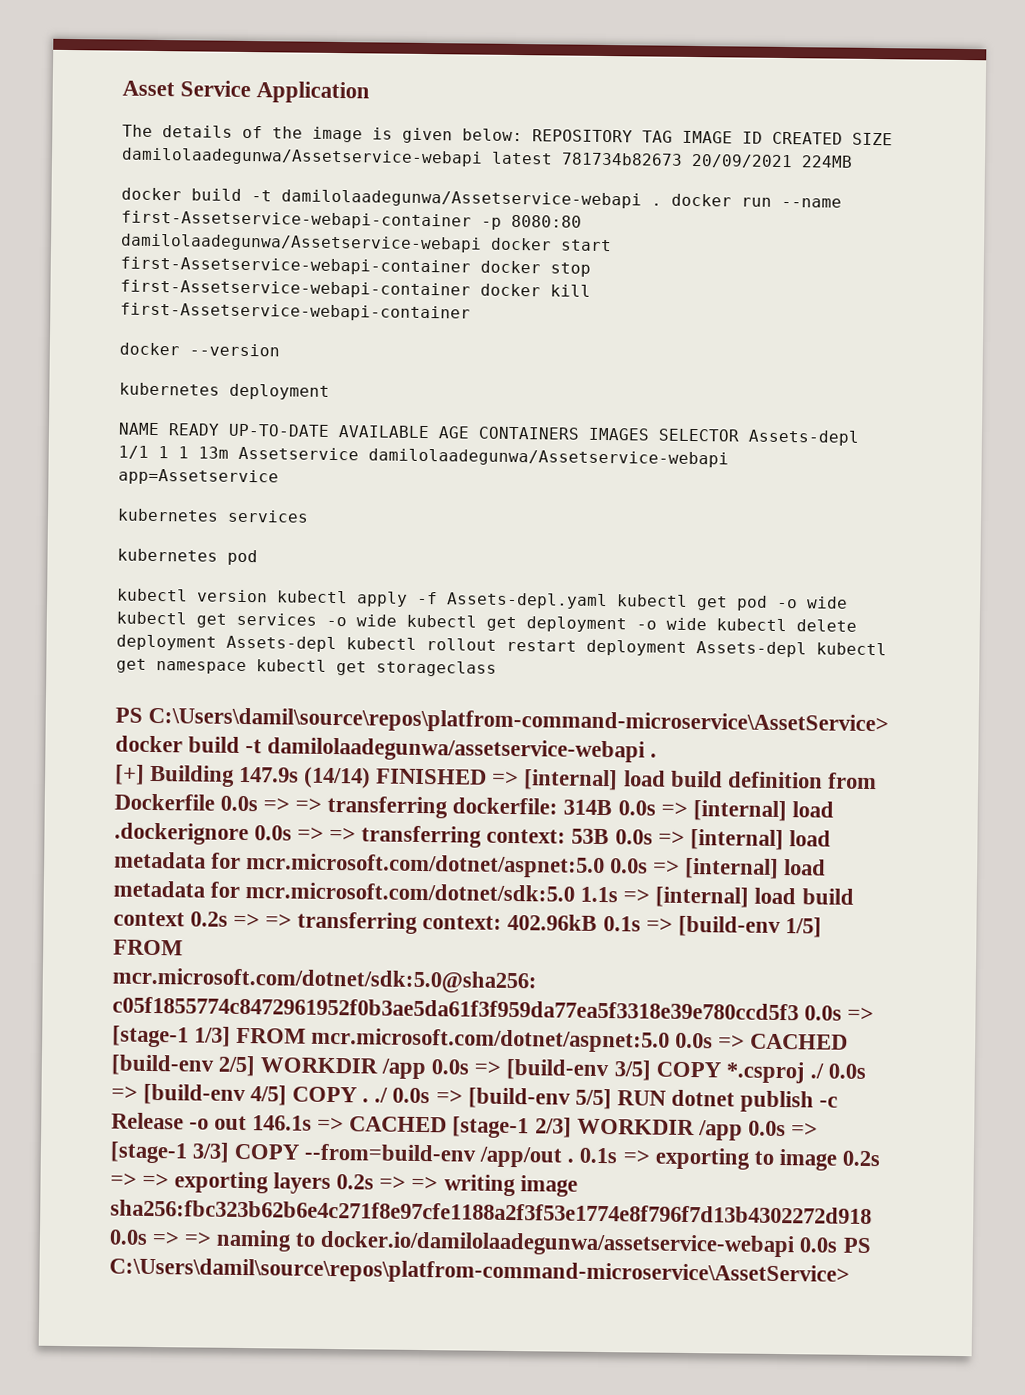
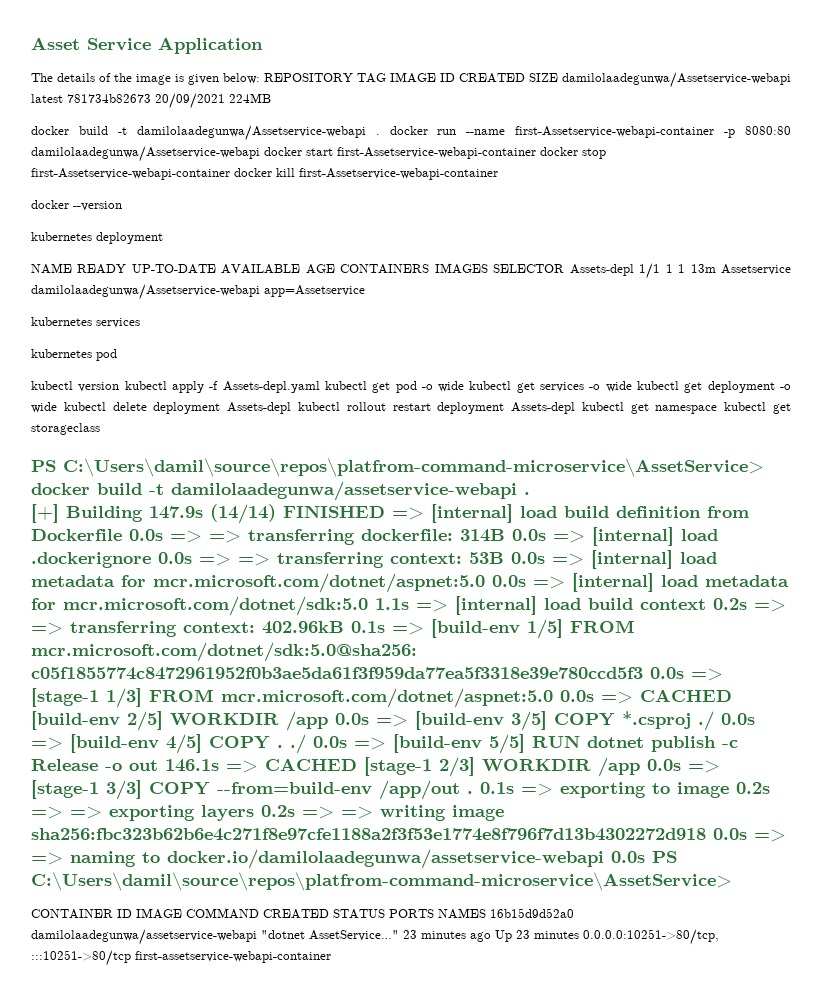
(850, 1272) none -> [31,908,574,919] [31,929,719,945] [31,950,331,966] // CONTAINER ID IMAGE COMMAND CREATED STATUS PORTS NAMES 16b15d9d52a0 damilolaadegunwa/assetservice-webapi "dotnet AssetService…" 23 minutes ago Up 23 minutes 0.0.0.0:10251->80/tcp, :::10251->80/tcp first-assetservice-webapi-container

